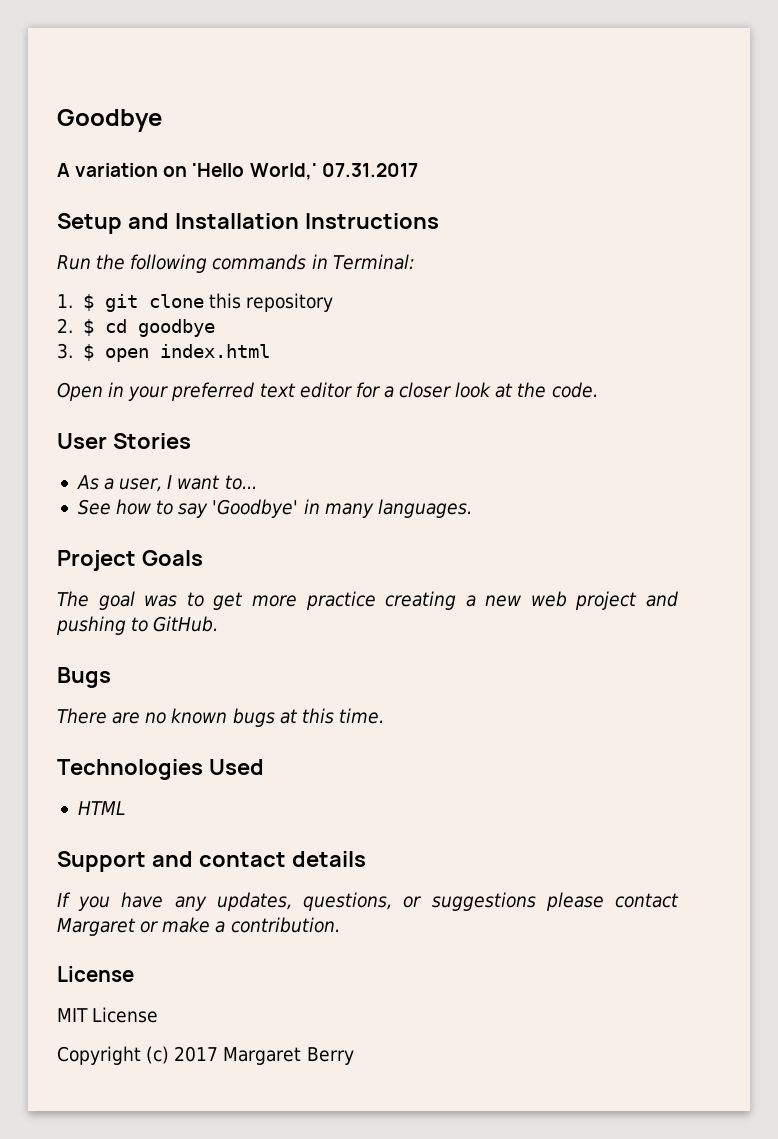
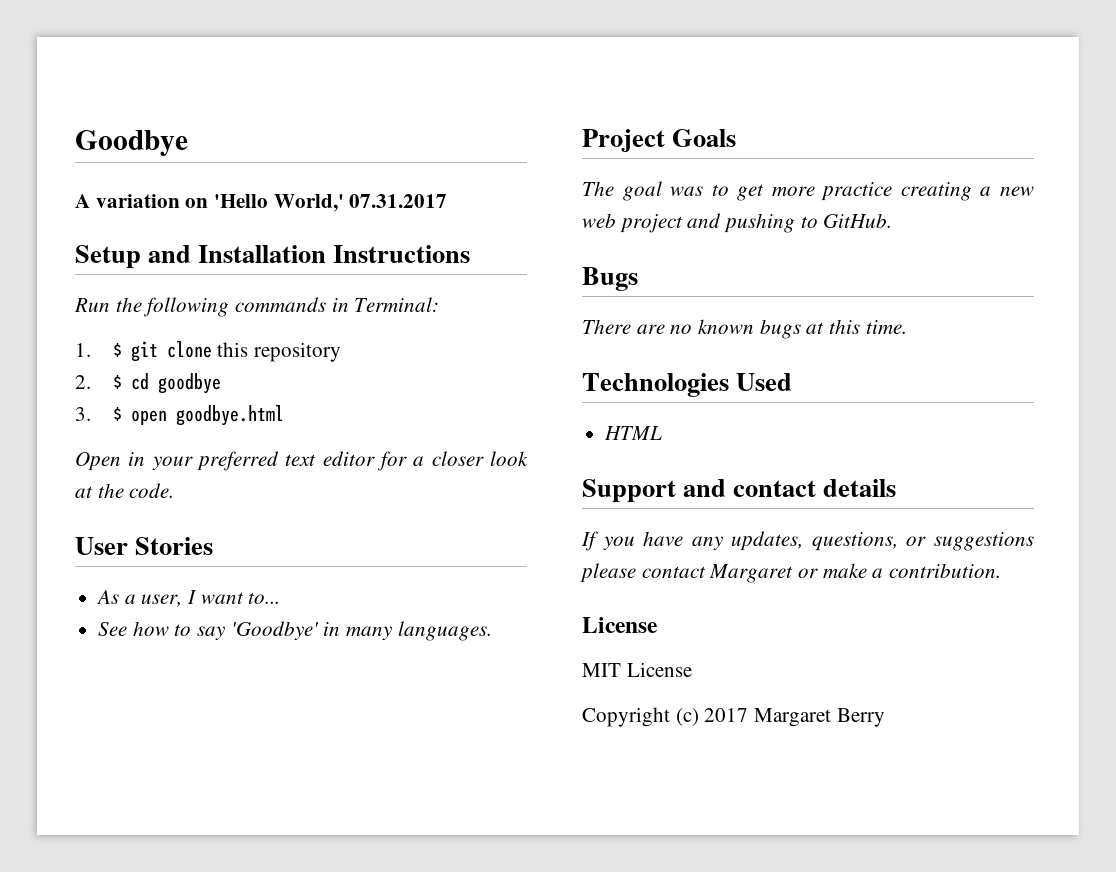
[159,344,270,358] index.html -> [175,405,284,426] goodbye.html

